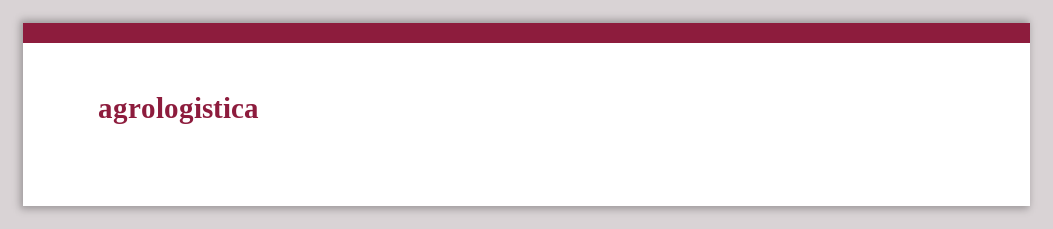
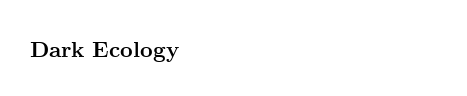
[98,97,259,124] agrologistica -> [30,42,179,62] Dark Ecology

